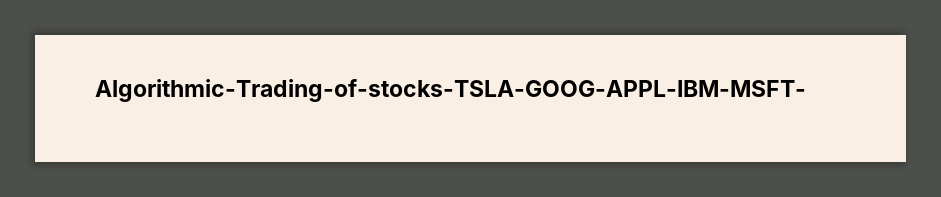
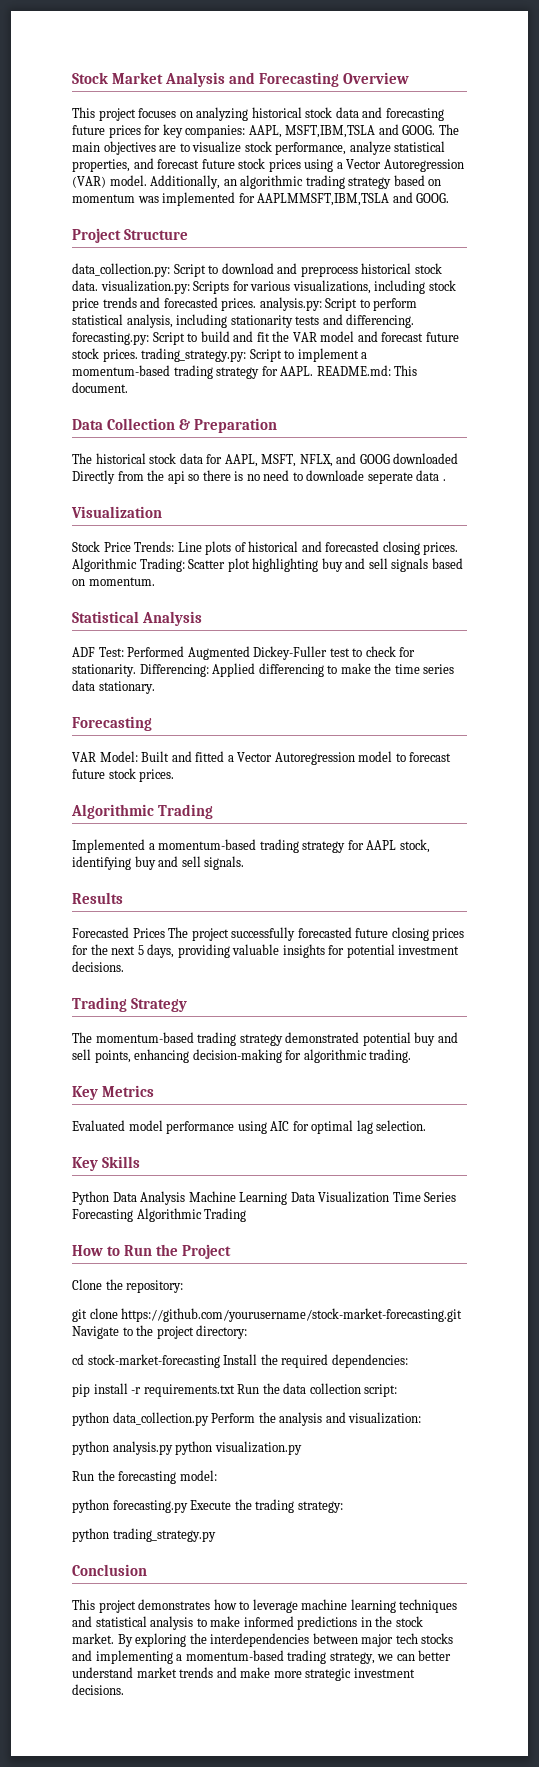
[95,79,806,102] Algorithmic-Trading-of-stocks-TSLA-GOOG-APPL-IBM-MSFT- -> [72,72,410,87] [72,107,444,121] [72,124,459,138] [72,141,446,155] [72,158,464,172] [72,175,442,189] [72,192,450,206] [72,228,189,243] [72,263,442,277] [72,280,456,294] [72,297,418,311] [72,314,415,328] [72,331,459,345] [72,348,368,362] [72,365,418,379] [72,382,128,393] [72,418,278,433] [72,453,459,467] [72,470,446,484] [71,506,162,518] [72,541,459,555] [72,558,463,572] [72,577,155,586] [72,611,203,626] [72,646,416,660] [72,663,455,677] [72,680,155,694] [72,716,152,731] [72,751,452,765] [72,768,175,782] [71,804,214,819] [72,839,430,853] [72,856,245,870] [72,892,123,904] [72,927,465,941] [72,944,460,958] [72,961,124,972] [72,997,188,1012] [72,1032,458,1046] [72,1049,412,1063] [72,1085,155,1100] [72,1120,427,1134] [72,1156,141,1171] [72,1191,457,1205] [72,1208,247,1222] [72,1244,232,1259] [72,1279,184,1293] [72,1308,463,1322] [72,1325,248,1339] [72,1354,408,1368] [72,1383,398,1397] [72,1412,422,1426] [72,1441,302,1455] [72,1470,217,1484] [72,1499,343,1513] [72,1528,216,1542] [72,1564,147,1576] [72,1599,458,1613] [72,1616,423,1630] [72,1633,454,1647] [72,1650,452,1664] [72,1667,415,1681] [72,1684,124,1695] Stock Market Analysis and Forecasting Overview // This project focuses on analyzing historical stock data and forecasting future prices for key companies: AAPL, MSFT,IBM,TSLA and GOOG. The main objectives are to visualize stock performance, analyze statistical properties, and forecast future stock prices using a Vector Autoregression (VAR) model. Additionally, an algorithmic trading strategy based on momentum was implemented for AAPLMMSFT,IBM,TSLA and GOOG. // Project Structure // data_collection.py: Script to download and preprocess historical stock data. visualization.py: Scripts for various visualizations, including stock price trends and forecasted prices. analysis.py: Script to perform statistical analysis, including stationarity tests and differencing. forecasting.py: Script to build and fit the VAR model and forecast future stock prices. trading_strategy.py: Script to implement a momentum-based trading strategy for AAPL. README.md: This document. // Data Collection & Preparation // The historical stock data for AAPL, MSFT, NFLX, and GOOG downloaded Directly from the api so there is no need to downloade seperate data . // Visualization // Stock Price Trends: Line plots of historical and forecasted closing prices. Algorithmic Trading: Scatter plot highlighting buy and sell signals based on momentum. // Statistical Analysis // ADF Test: Performed Augmented Dickey-Fuller test to check for stationarity. Differencing: Applied differencing to make the time series data stationary. // Forecasting // VAR Model: Built and fitted a Vector Autoregression model to forecast future stock prices. // Algorithmic Trading // Implemented a momentum-based trading strategy for AAPL stock, identifying buy and sell signals. // Results // Forecasted Prices The project successfully forecasted future closing prices for the next 5 days, providing valuable insights for potential investment decisions. // Trading Strategy // The momentum-based trading strategy demonstrated potential buy and sell points, enhancing decision-making for algorithmic trading. // Key Metrics // Evaluated model performance using AIC for optimal lag selection. // Key Skills // Python Data Analysis Machine Learning Data Visualization Time Series Forecasting Algorithmic Trading // How to Run the Project // Clone the repository: // git clone https://github.com/yourusername/stock-market-forecasting.git Navigate to the project directory: // cd stock-market-forecasting Install the required dependencies: // pip install -r requirements.txt Run the data collection script: // python data_collection.py Perform the analysis and visualization: // python analysis.py python visualization.py // Run the forecasting model: // python forecasting.py Execute the trading strategy: // python trading_strategy.py // Conclusion // This project demonstrates how to leverage machine learning techniques and statistical analysis to make informed predictions in the stock market. By exploring the interdependencies between major tech stocks and implementing a momentum-based trading strategy, we can better understand market trends and make more strategic investment decisions.

